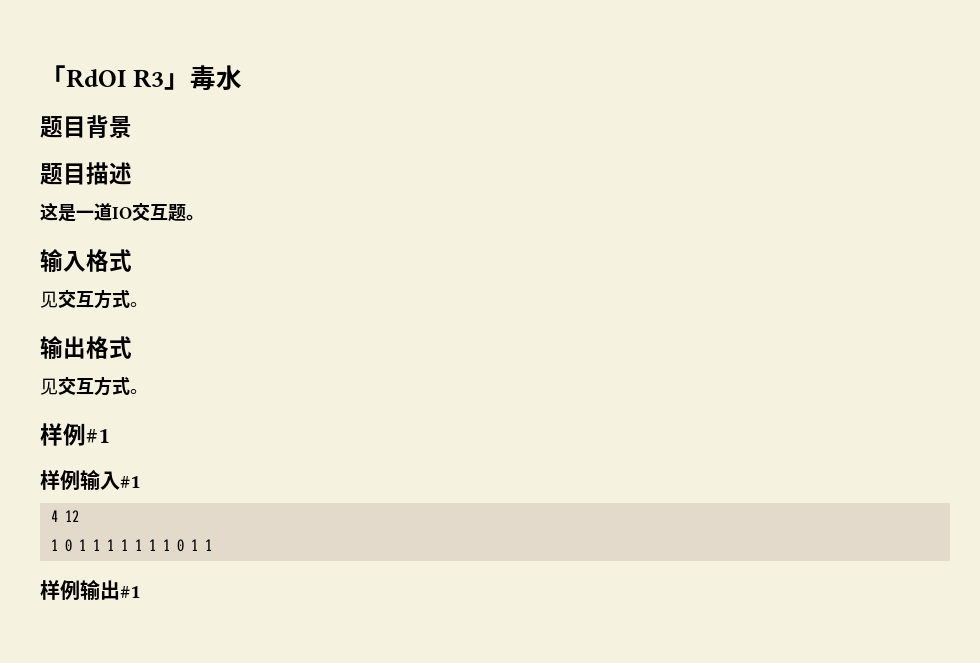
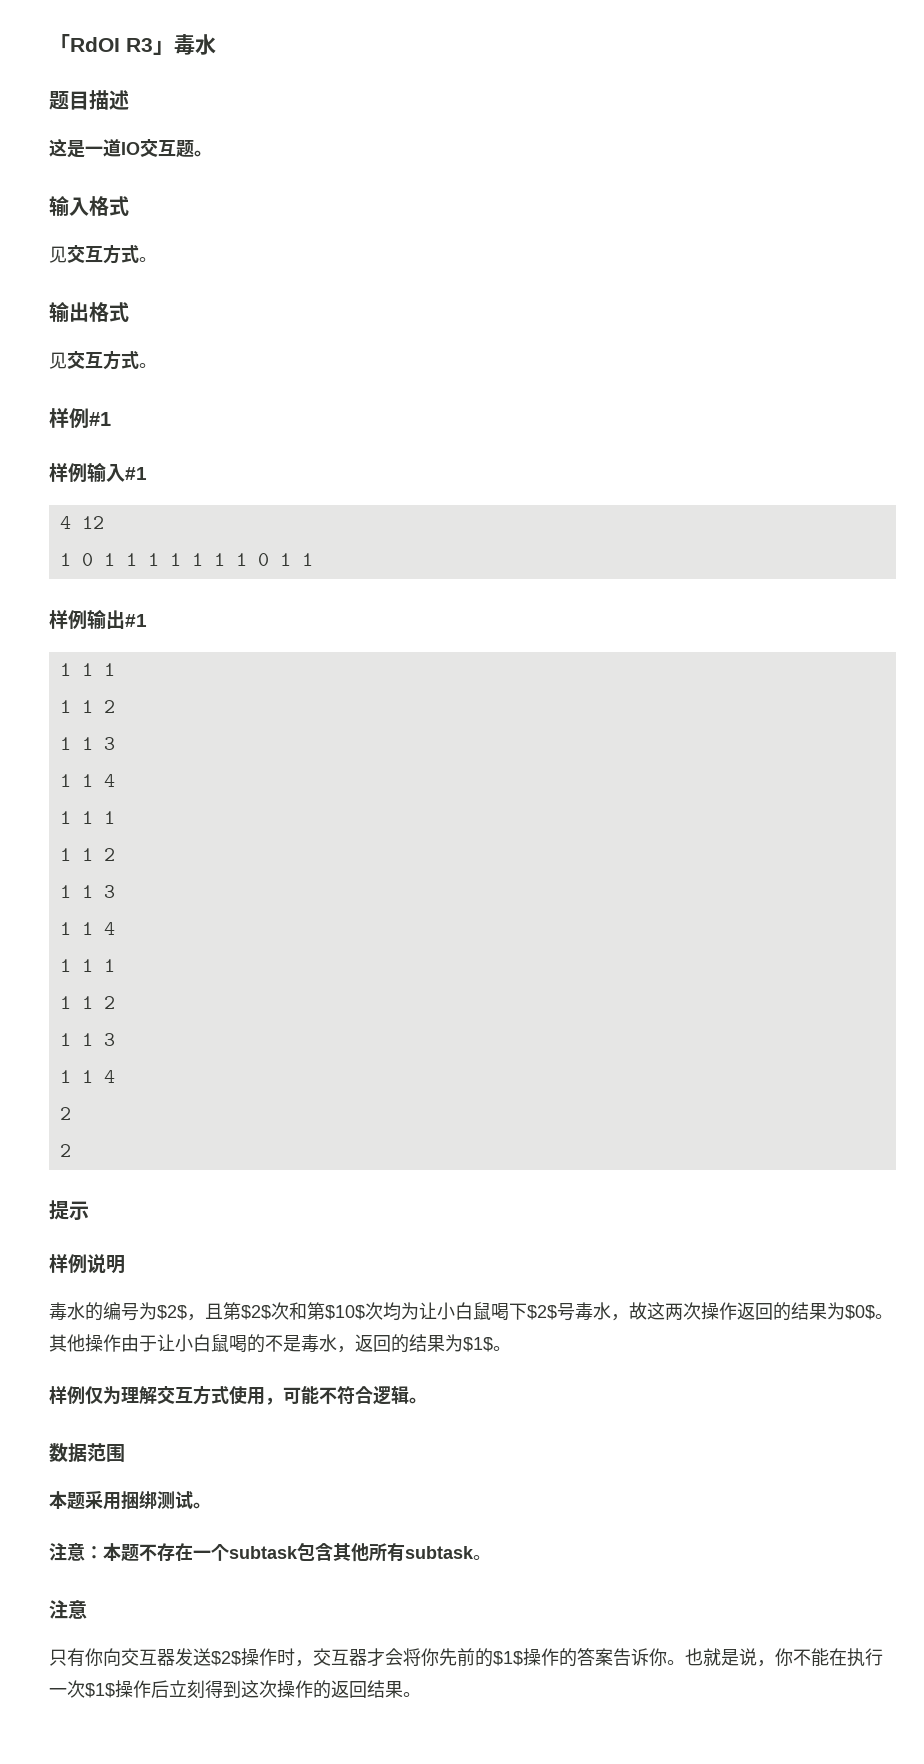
[40,115,132,139] // 题目背景 -> (216, 44) none
(140, 592) none -> [59,663,115,676] [59,700,115,713] [59,737,115,750] [59,774,115,787] [59,811,115,824] [59,848,115,861] [59,885,115,898] [59,922,115,935] [59,959,115,972] [59,996,115,1009] [59,1033,115,1046] [59,1070,115,1083] [59,1107,71,1120] [59,1144,71,1157] [49,1200,89,1220] [49,1254,125,1274] [49,1302,893,1321] [49,1334,511,1353] [49,1385,427,1405] [49,1443,125,1462] [49,1491,211,1510] [49,1542,491,1562] [49,1600,87,1619] [49,1648,883,1667] [49,1680,421,1699] // 1 1 1 // 1 1 2 // 1 1 3 // 1 1 4 // 1 1 1 // 1 1 2 // 1 1 3 // 1 1 4 // 1 1 1 // 1 1 2 // 1 1 3 // 1 1 4 // 2 // 2 // 提示 // 样例说明 // 毒水的编号为$2$，且第$2$次和第$10$次均为让小白鼠喝下$2$号毒水，故这两次操作返回的结果为$0$。其他操作由于让小白鼠喝的不是毒水，返回的结果为$1$。 // 样例仅为理解交互方式使用，可能不符合逻辑。 // 数据范围 // 本题采用捆绑测试。 // 注意：本题不存在一个subtask包含其他所有subtask。 // 注意 // 只有你向交互器发送$2$操作时，交互器才会将你先前的$1$操作的答案告诉你。也就是说，你不能在执行一次$1$操作后立刻得到这次操作的返回结果。

